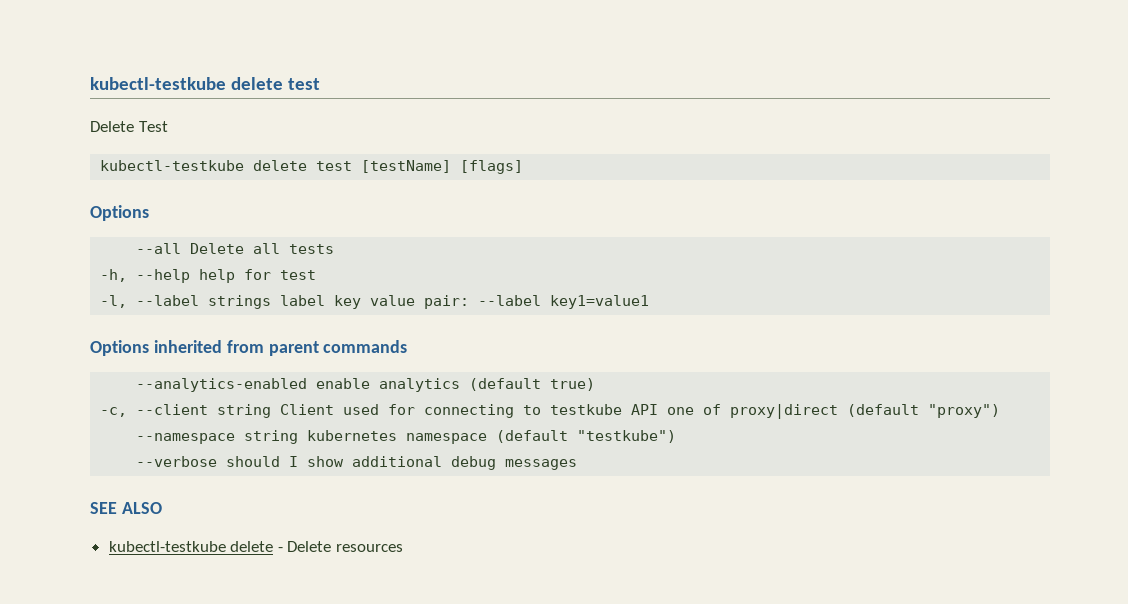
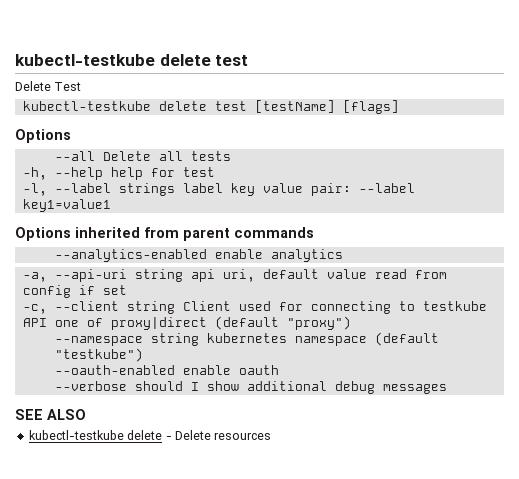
[469,378,596,391] (default true) -> [22,269,447,282] [22,285,127,298] // -a, --api-uri string api uri, default value read from config if set
(677, 436) none -> [54,365,279,375] // --oauth-enabled enable oauth

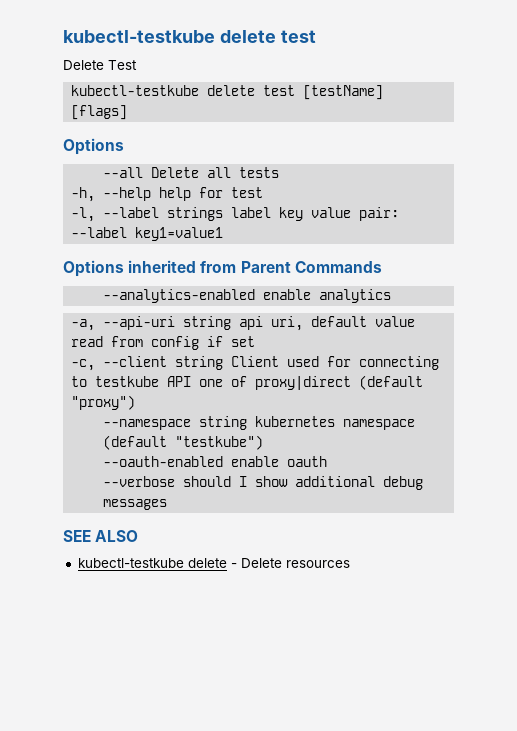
[183,227,314,241] parent commands -> [240,261,382,273] Parent Commands

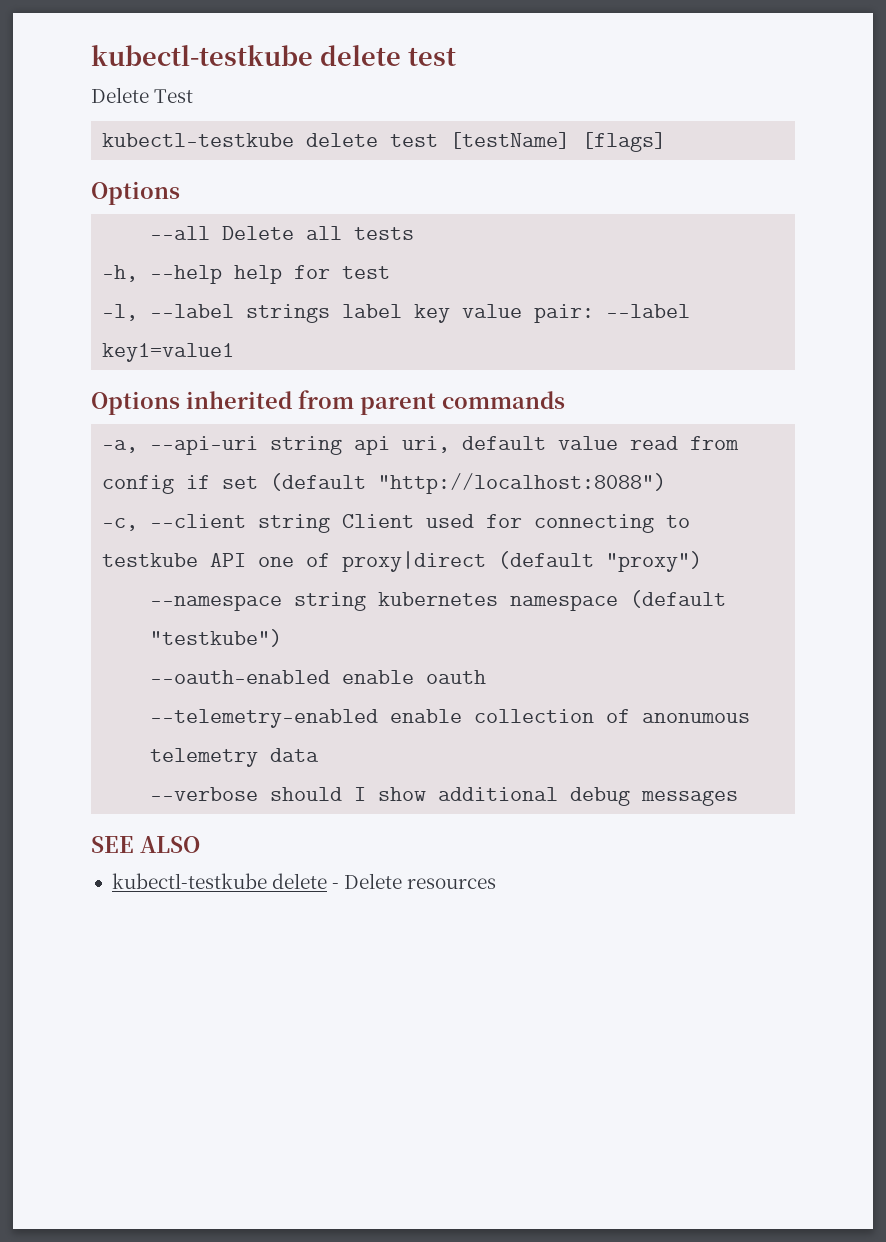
[240,261,382,273] [103,289,392,303] Parent Commands // --analytics-enabled enable analytics -> [360,391,565,415] parent commands
(256, 341) none -> [270,473,667,494] (default "http://localhost:8088")
(328, 461) none -> [150,709,751,728] [150,748,320,767] // --telemetry-enabled enable collection of anonumous telemetry data

